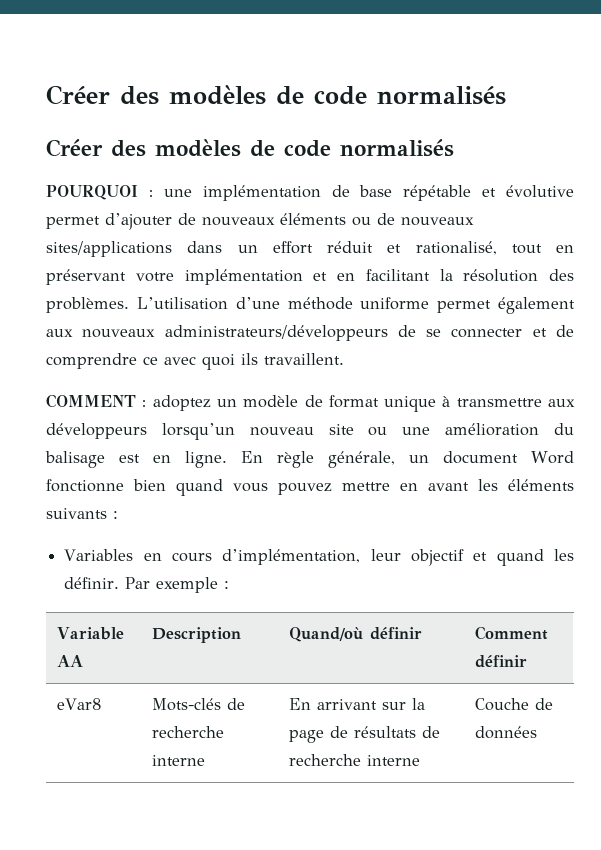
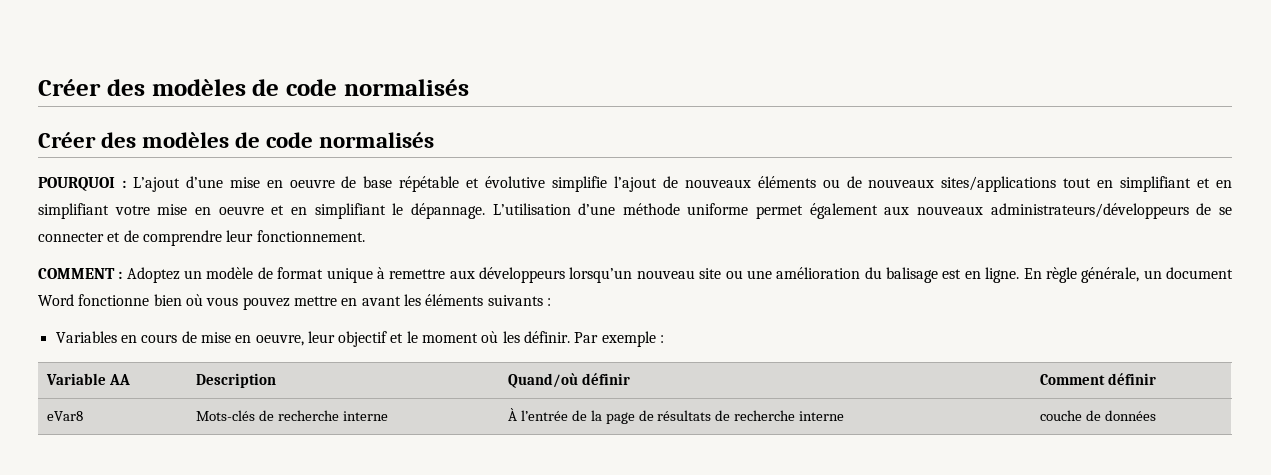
[163,185,321,201] une implémentation -> [132,176,335,192] L’ajout d’une mise en oeuvre
[46,213,172,230] permet d’ajouter -> [552,176,657,192] simplifie l’ajout
[187,241,574,255] [46,269,574,285] [46,297,129,313] dans un effort réduit et rationalisé, tout en préservant votre implémentation et en facilitant la résolution des problèmes. -> [1063,176,1232,192] [38,203,485,219] tout en simplifiant et en simplifiant votre mise en oeuvre et en simplifiant le dépannage.
[143,353,344,370] ce avec quoi ils travaillent. -> [226,230,365,242] leur fonctionnement.
[152,395,211,411] adoptez -> [126,267,180,283] Adoptez
[456,398,542,407] transmettre -> [389,269,446,279] remettre
[176,479,223,496] quand -> [185,294,203,306] où
[222,549,544,566] d’implémentation, leur objectif et quand -> [181,331,499,347] de mise en oeuvre, leur objectif et le moment où
[288,698,406,710] En arrivant sur -> [507,408,587,421] À l’entrée de
[474,698,529,711] Couche -> [1039,410,1082,421] couche

